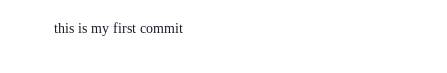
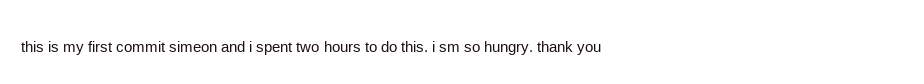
(183, 28) none -> [169,41,601,55] simeon and i spent two hours to do this. i sm so hungry. thank you

